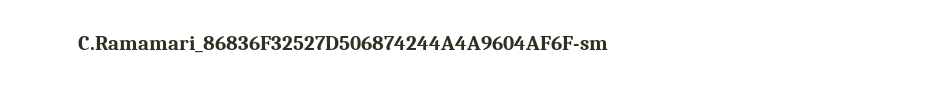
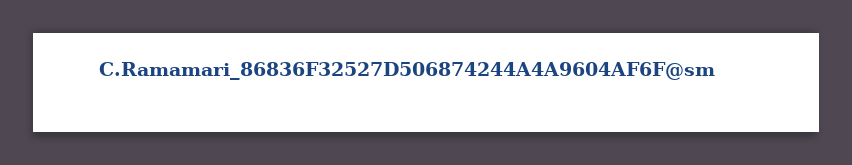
[78,36,608,53] C.Ramamari_86836F32527D506874244A4A9604AF6F-sm -> [99,62,715,80] C.Ramamari_86836F32527D506874244A4A9604AF6F@sm

